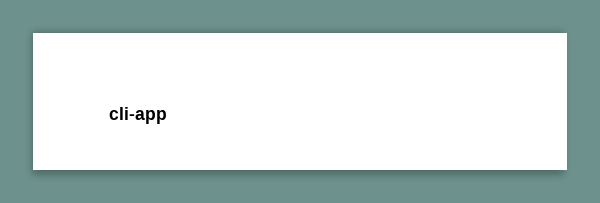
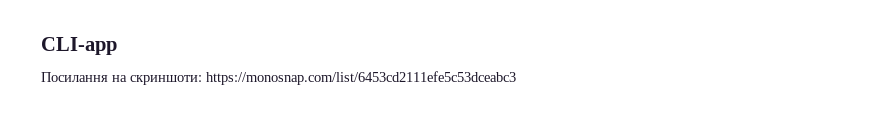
[109,107,167,124] cli-app -> [41,37,117,55] [41,71,516,85] CLI-app // Посилання на скриншоти: https://monosnap.com/list/6453cd2111efe5c53dceabc3

